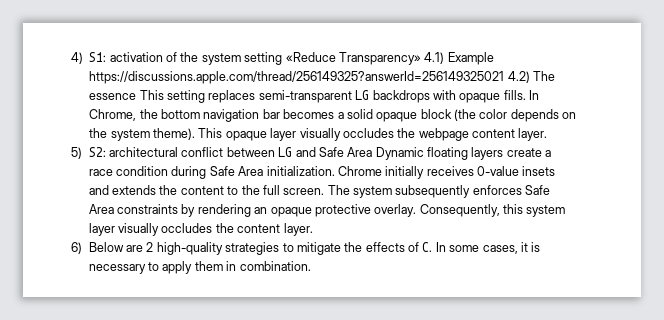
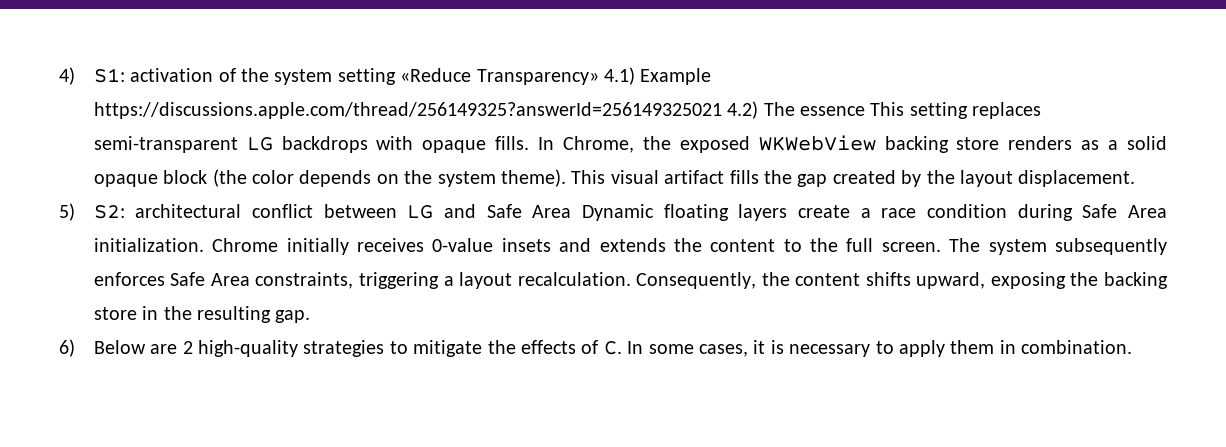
[161,109,335,122] bottom navigation bar becomes -> [679,135,1100,153] exposed WKWebView backing store renders as
[225,128,548,141] opaque layer visually occludes the webpage content layer. -> [610,170,1136,187] visual artifact fills the gap created by the layout displacement.
[117,204,566,217] [88,223,313,236] constraints by rendering an opaque protective overlay. Consequently, this system layer visually occludes the content layer. -> [255,272,1169,289] [93,306,311,323] constraints, triggering a layout recalculation. Consequently, the content shifts upward, exposing the backing store in the resulting gap.

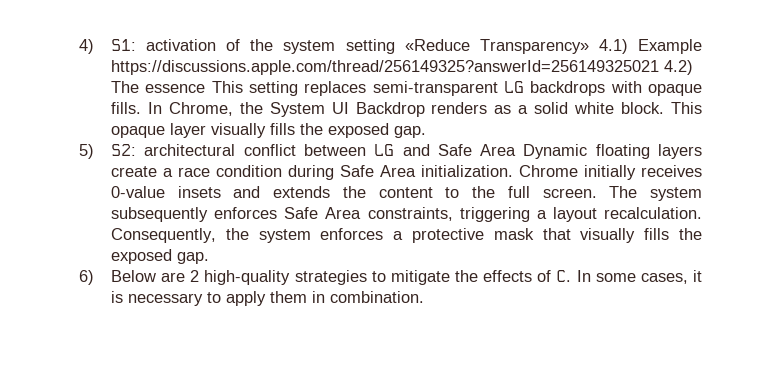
[679,135,1168,153] [93,169,1136,187] exposed WKWebView backing store renders as a solid opaque block (the color depends on the system theme). This visual artifact fills the gap created by the layout displacement. -> [269,102,703,117] [111,123,427,138] System UI Backdrop renders as a solid white block. This opaque layer visually fills the exposed gap.
[795,272,1169,289] [93,306,272,323] content shifts upward, exposing the backing store in the resulting -> [258,228,702,243] [111,249,173,264] system enforces a protective mask that visually fills the exposed

